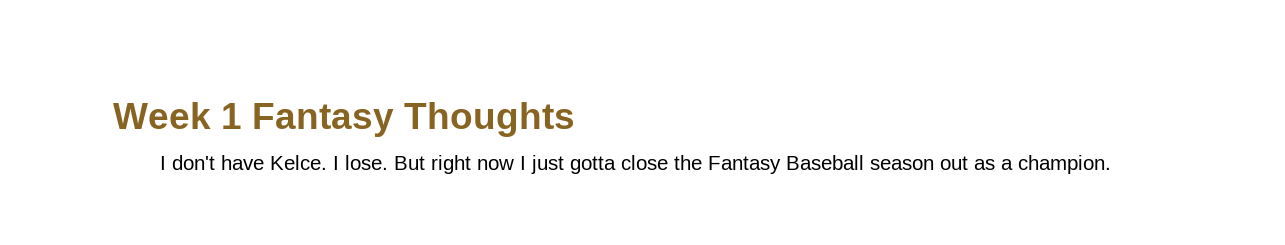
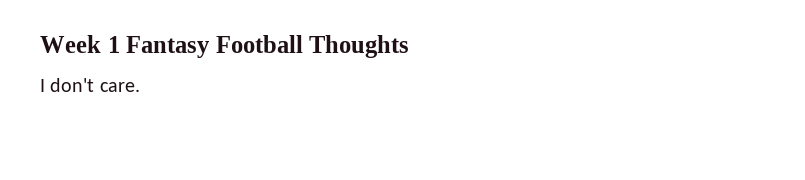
(394, 120) none -> [215,35,303,53] Football
[221,155,1112,174] have Kelce. I lose. But right now I just gotta close the Fantasy Baseball season out as a champion. -> [99,82,140,92] care.

